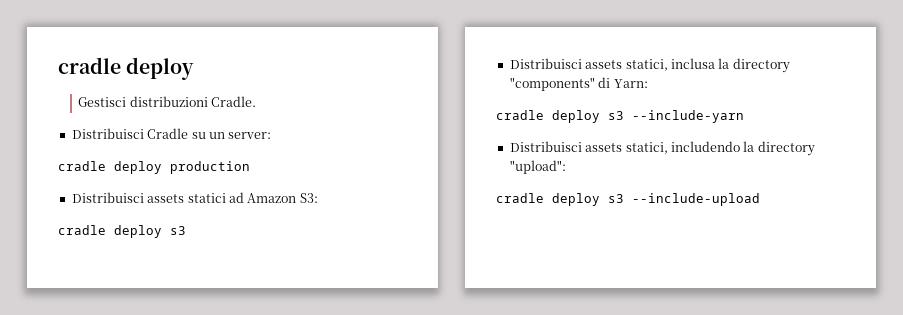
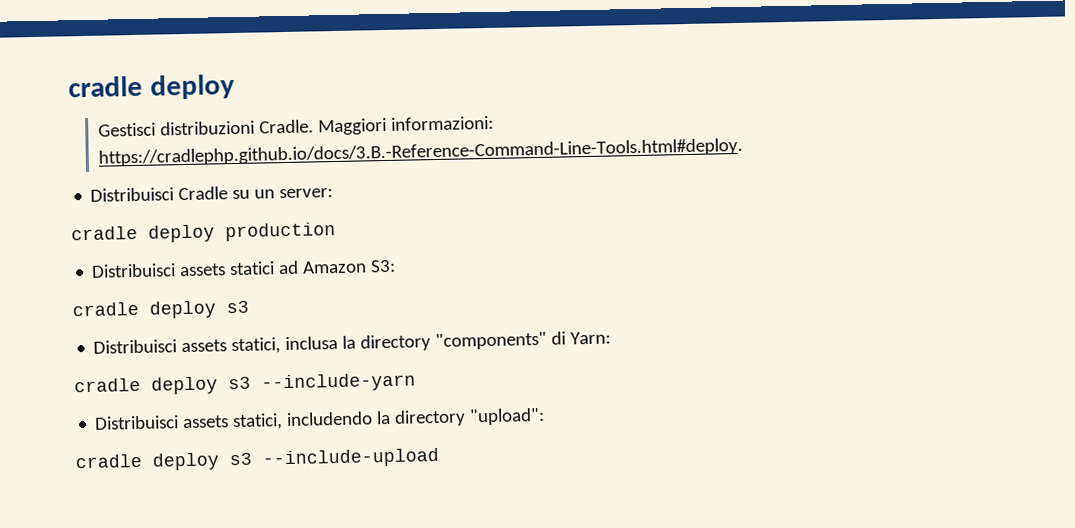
(257, 101) none -> [318,115,495,136] [98,137,744,167] Maggiori informazioni: https://cradlephp.github.io/docs/3.B.-Reference-Command-Line-Tools.html#deploy.

